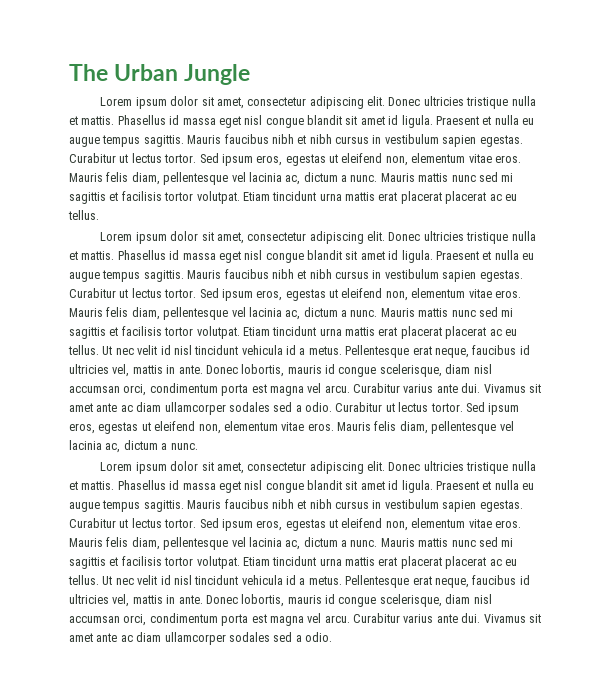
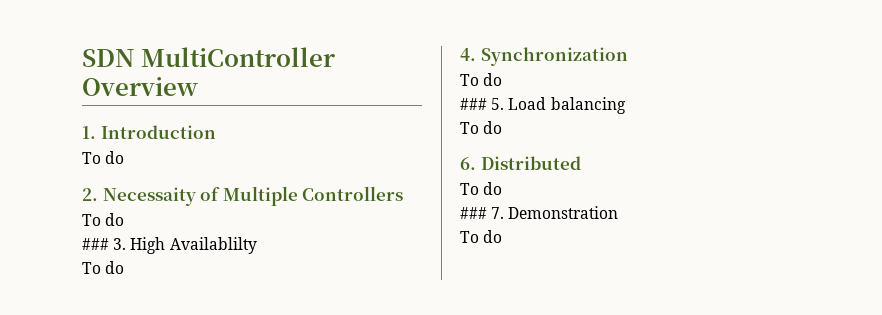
[69,64,251,85] [100,96,536,109] [69,115,534,128] [69,134,523,147] [69,153,521,166] [69,172,514,185] [69,191,517,204] [68,210,99,220] [100,231,536,244] [69,250,534,263] [69,269,523,282] [69,288,521,301] [69,307,514,320] [69,326,517,339] [68,345,530,358] [69,364,492,377] [69,383,541,396] [69,402,520,415] [69,421,514,434] [69,440,198,453] [100,461,536,474] [69,480,534,493] [69,499,523,512] [69,518,521,531] [69,537,514,550] [69,556,517,569] [68,575,530,588] [69,594,492,607] [69,613,541,626] [69,632,332,645] The Urban Jungle // Lorem ipsum dolor sit amet, consectetur adipiscing elit. Donec ultricies tristique nulla et mattis. Phasellus id massa eget nisl congue blandit sit amet id ligula. Praesent et nulla eu augue tempus sagittis. Mauris faucibus nibh et nibh cursus in vestibulum sapien egestas. Curabitur ut lectus tortor. Sed ipsum eros, egestas ut eleifend non, elementum vitae eros. Mauris felis diam, pellentesque vel lacinia ac, dictum a nunc. Mauris mattis nunc sed mi sagittis et facilisis tortor volutpat. Etiam tincidunt urna mattis erat placerat placerat ac eu tellus. // Lorem ipsum dolor sit amet, consectetur adipiscing elit. Donec ultricies tristique nulla et mattis. Phasellus id massa eget nisl congue blandit sit amet id ligula. Praesent et nulla eu augue tempus sagittis. Mauris faucibus nibh et nibh cursus in vestibulum sapien egestas. Curabitur ut lectus tortor. Sed ipsum eros, egestas ut eleifend non, elementum vitae eros. Mauris felis diam, pellentesque vel lacinia ac, dictum a nunc. Mauris mattis nunc sed mi sagittis et facilisis tortor volutpat. Etiam tincidunt urna mattis erat placerat placerat ac eu tellus. Ut nec velit id nisl tincidunt vehicula id a metus. Pellentesque erat neque, faucibus id ultricies vel, mattis in ante. Donec lobortis, mauris id congue scelerisque, diam nisl accumsan orci, condimentum porta est magna vel arcu. Curabitur varius ante dui. Vivamus sit amet ante ac diam ullamcorper sodales sed a odio. Curabitur ut lectus tortor. Sed ipsum eros, egestas ut eleifend non, elementum vitae eros. Mauris felis diam, pellentesque vel lacinia ac, dictum a nunc. // Lorem ipsum dolor sit amet, consectetur adipiscing elit. Donec ultricies tristique nulla et mattis. Phasellus id massa eget nisl congue blandit sit amet id ligula. Praesent et nulla eu augue tempus sagittis. Mauris faucibus nibh et nibh cursus in vestibulum sapien egestas. Curabitur ut lectus tortor. Sed ipsum eros, egestas ut eleifend non, elementum vitae eros. Mauris felis diam, pellentesque vel lacinia ac, dictum a nunc. Mauris mattis nunc sed mi sagittis et facilisis tortor volutpat. Etiam tincidunt urna mattis erat placerat placerat ac eu tellus. Ut nec velit id nisl tincidunt vehicula id a metus. Pellentesque erat neque, faucibus id ultricies vel, mattis in ante. Donec lobortis, mauris id congue scelerisque, diam nisl accumsan orci, condimentum porta est magna vel arcu. Curabitur varius ante dui. Vivamus sit amet ante ac diam ullamcorper sodales sed a odio. -> [82,47,336,67] [82,77,198,96] [82,125,216,139] [82,151,125,164] [82,186,404,206] [82,213,125,226] [82,237,257,254] [82,261,125,274] [460,47,628,66] [460,73,503,86] [460,97,626,114] [460,121,503,134] [460,156,581,170] [460,182,503,195] [460,206,619,219] [460,230,503,243] SDN MultiController Overview // 1. Introduction // To do // 2. Necessaity of Multiple Controllers // To do // ### 3. High Availablilty // To do // 4. Synchronization // To do // ### 5. Load balancing // To do // 6. Distributed // To do // ### 7. Demonstration // To do

